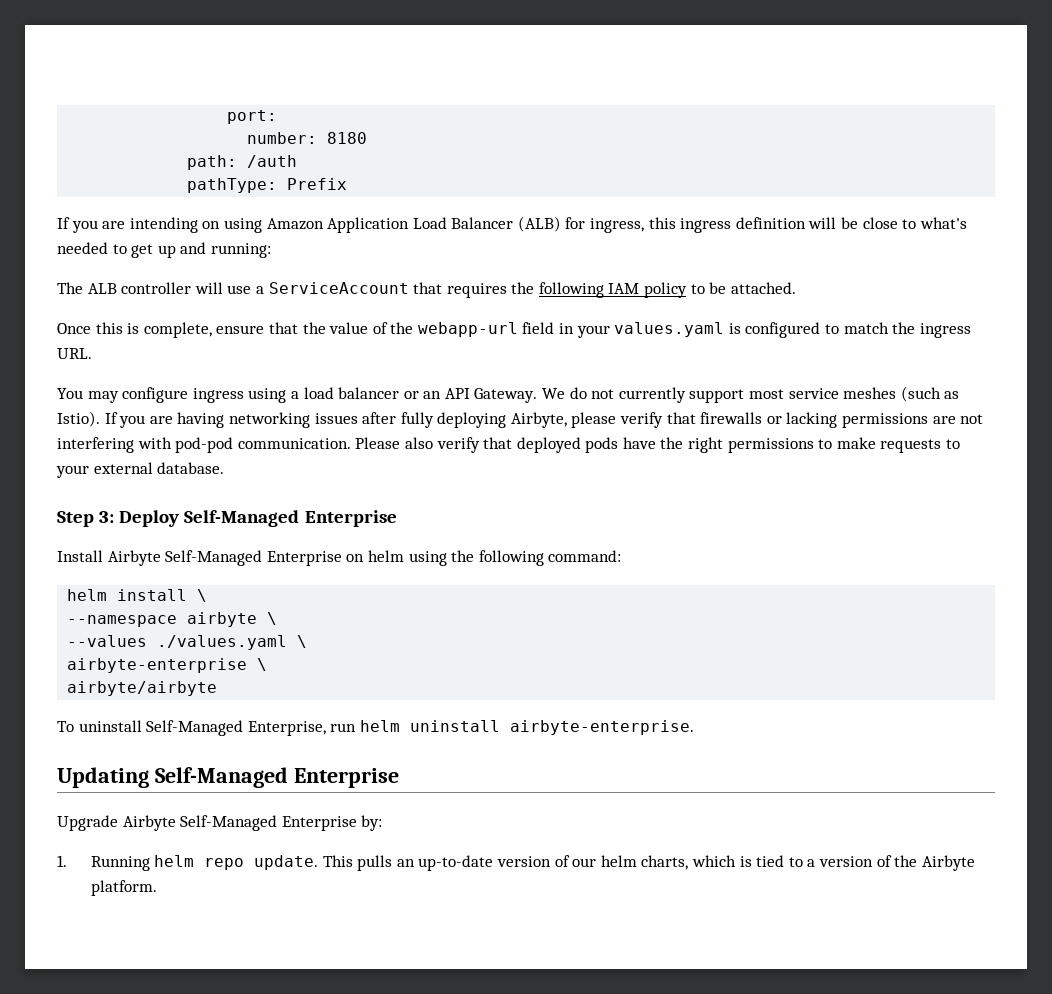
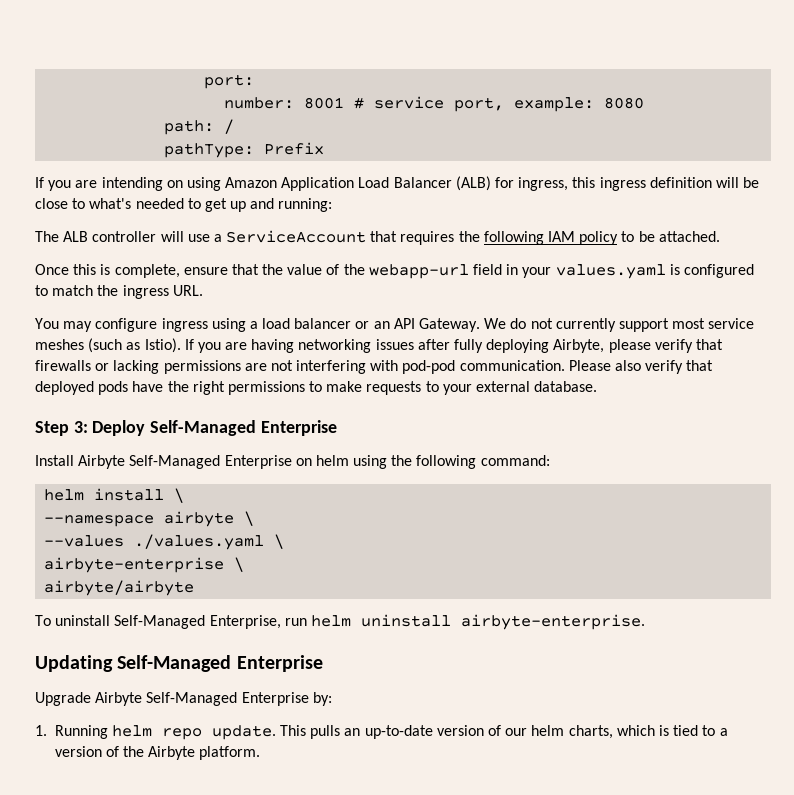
[327,132,368,144] 8180 -> [304,96,645,112] 8001 # service port, example: 8080
[247,155,298,168] /auth -> [224,119,235,134] /

